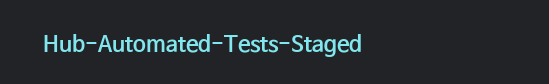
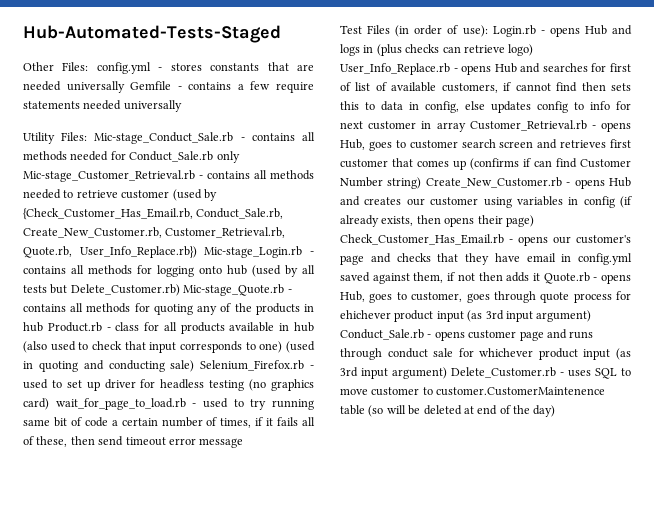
(362, 45) none -> [23,62,314,74] [23,81,315,93] [23,100,182,112] [23,132,315,144] [23,151,240,163] [23,170,314,182] [23,189,217,201] [23,208,284,220] [23,227,286,238] [23,246,314,258] [23,265,315,277] [23,284,292,296] [23,303,315,315] [23,322,314,334] [23,341,316,353] [23,360,314,372] [23,379,314,391] [23,398,314,410] [23,417,315,428] [23,436,244,448] [340,25,632,37] [340,44,534,56] [340,63,631,75] [340,82,631,93] [340,101,631,113] [340,120,631,132] [340,139,631,151] [340,158,631,170] [340,177,631,189] [340,196,632,208] [340,215,534,227] [340,234,631,246] [340,253,632,265] [340,272,631,284] [340,291,631,303] [340,310,592,322] [340,329,594,341] [340,348,631,360] [340,367,631,379] [340,387,606,396] [340,405,556,417] // Other Files: config.yml - stores constants that are needed universally Gemfile - contains a few require statements needed universally // Utility Files: Mic-stage_Conduct_Sale.rb - contains all methods needed for Conduct_Sale.rb only Mic-stage_Customer_Retrieval.rb - contains all methods needed to retrieve customer (used by {Check_Customer_Has_Email.rb, Conduct_Sale.rb, Create_New_Customer.rb, Customer_Retrieval.rb, Quote.rb, User_Info_Replace.rb}) Mic-stage_Login.rb - contains all methods for logging onto hub (used by all tests but Delete_Customer.rb) Mic-stage_Quote.rb - contains all methods for quoting any of the products in hub Product.rb - class for all products available in hub (also used to check that input corresponds to one) (used in quoting and conducting sale) Selenium_Firefox.rb - used to set up driver for headless testing (no graphics card) wait_for_page_to_load.rb - used to try running same bit of code a certain number of times, if it fails all of these, then send timeout error message // Test Files (in order of use): Login.rb - opens Hub and logs in (plus checks can retrieve logo) User_Info_Replace.rb - opens Hub and searches for first of list of available customers, if cannot find then sets this to data in config, else updates config to info for next customer in array Customer_Retrieval.rb - opens Hub, goes to customer search screen and retrieves first customer that comes up (confirms if can find Customer Number string) Create_New_Customer.rb - opens Hub and creates our customer using variables in config (if already exists, then opens their page) Check_Customer_Has_Email.rb - opens our customer's page and checks that they have email in config.yml saved against them, if not then adds it Quote.rb - opens Hub, goes to customer, goes through quote process for ehichever product input (as 3rd input argument) Conduct_Sale.rb - opens customer page and runs through conduct sale for whichever product input (as 3rd input argument) Delete_Customer.rb - uses SQL to move customer to customer.CustomerMaintenence table (so will be deleted at end of the day)

